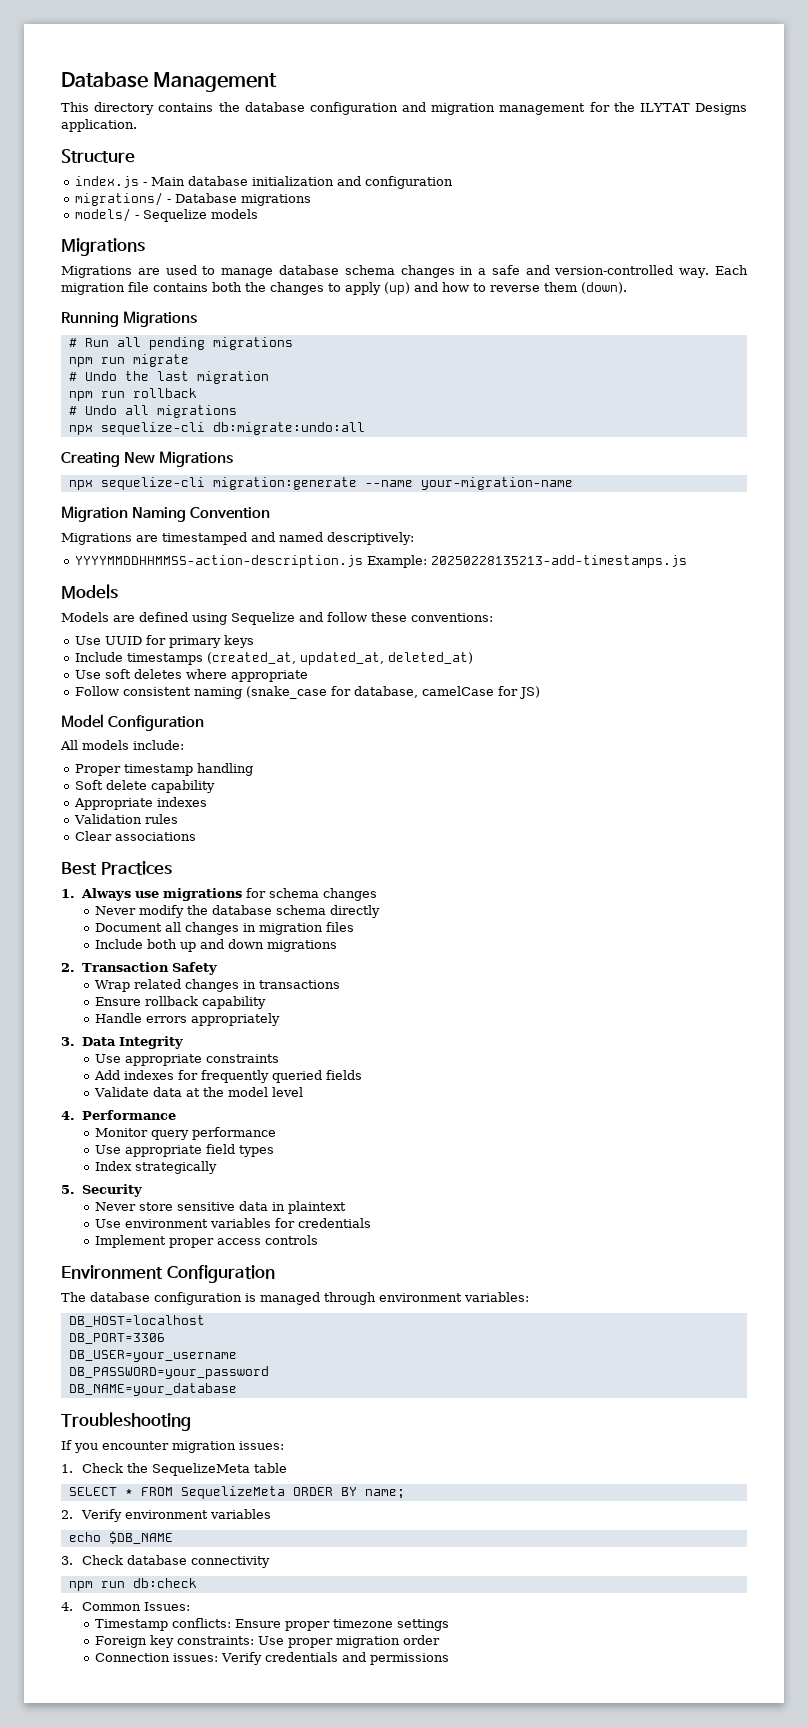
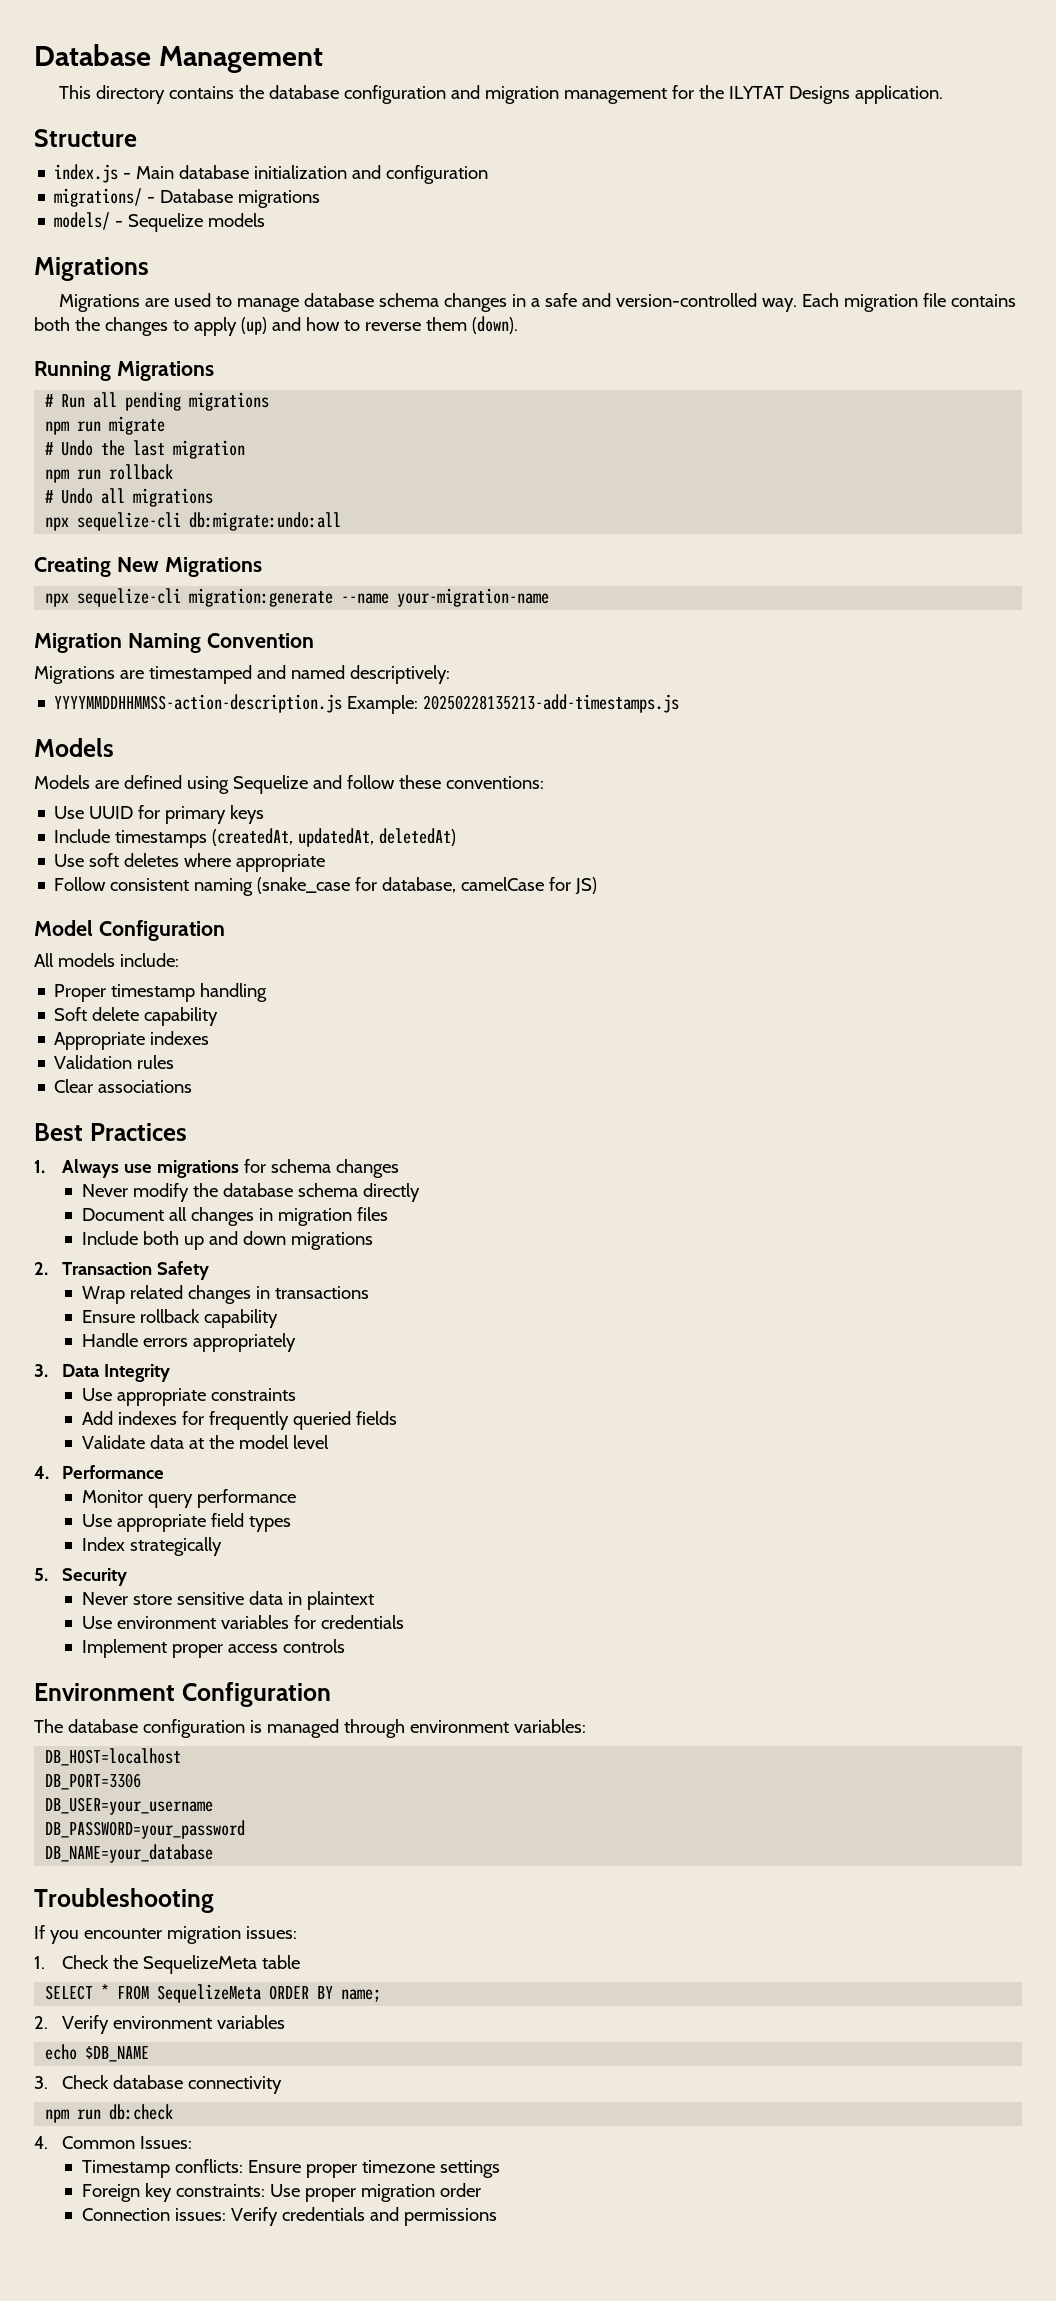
[206,652,473,665] (created_at, updated_at, deleted_at) -> [212,828,457,847] (createdAt, updatedAt, deletedAt)

